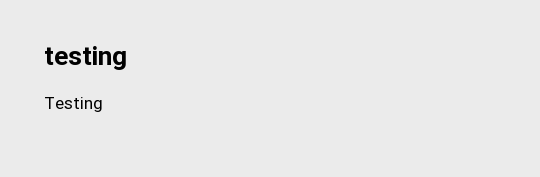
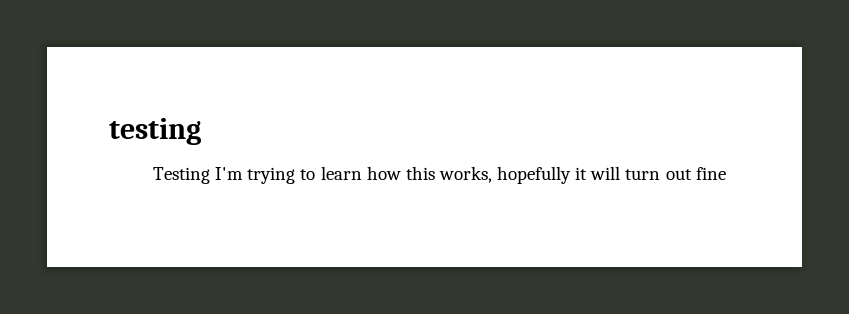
(103, 104) none -> [215,166,726,184] I'm trying to learn how this works, hopefully it will turn out fine

